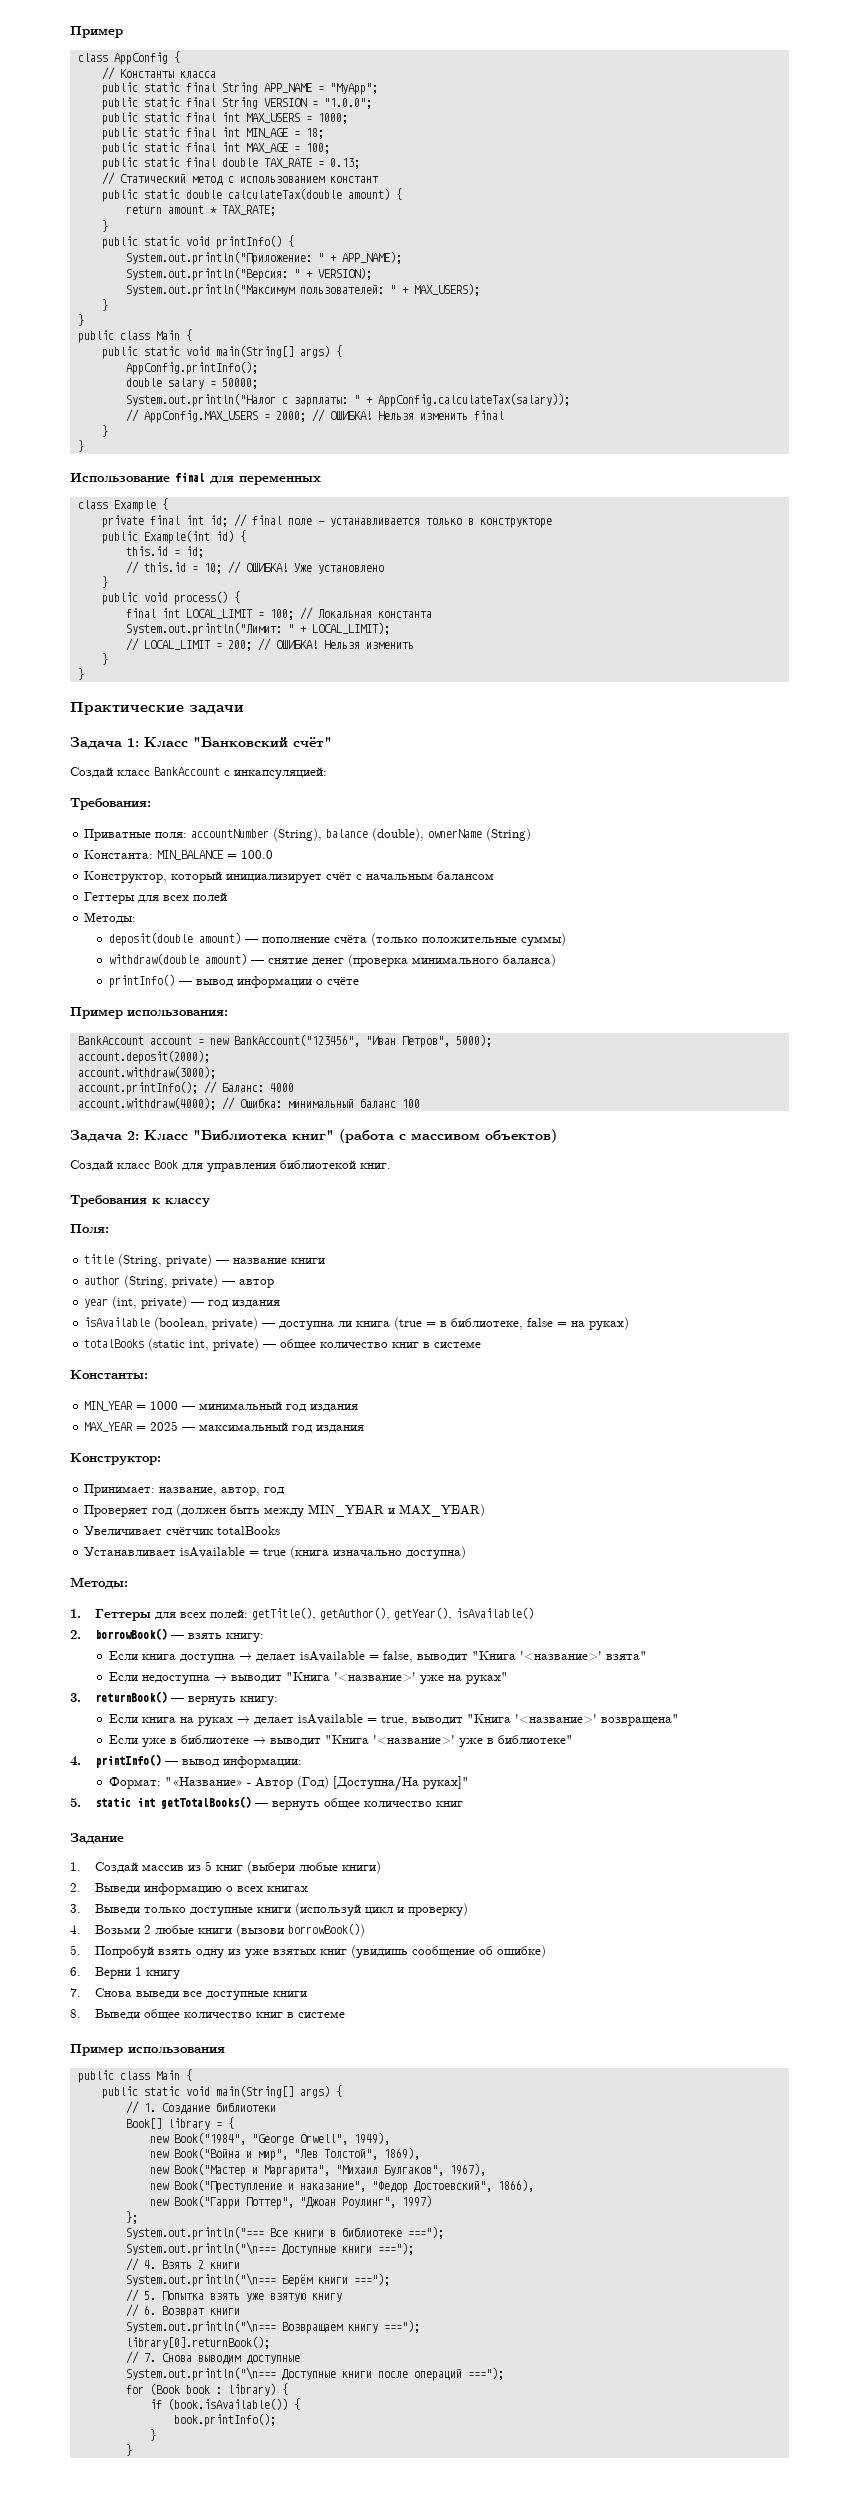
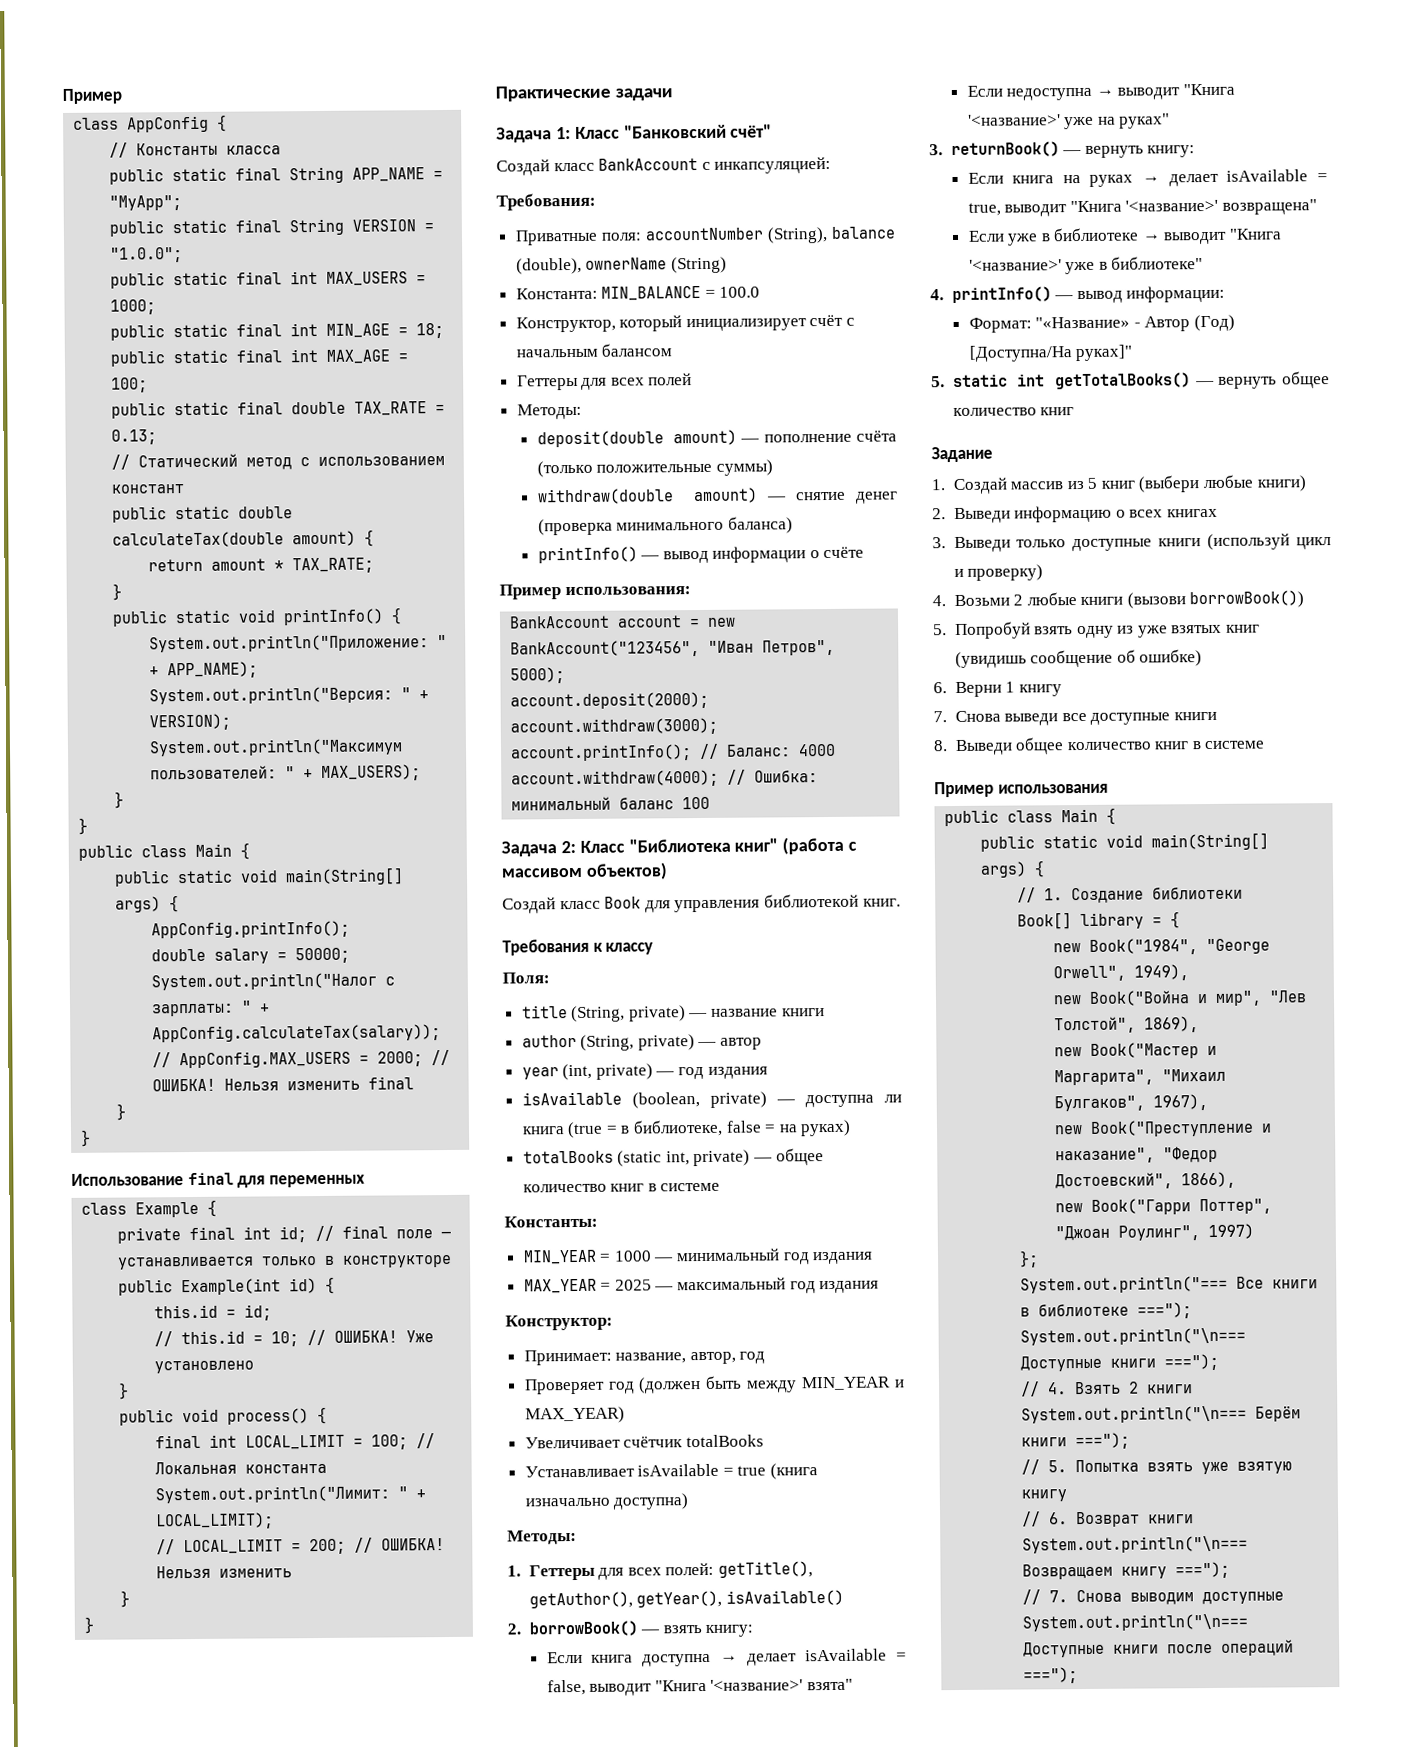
[125,2336,270,2349] // library[0].returnBook(); -> (1231, 1570) none
[125,2383,288,2396] [149,2398,300,2410] [173,2413,276,2427] [149,2429,156,2441] [125,2444,132,2456] // for (Book book : library) { // if (book.isAvailable()) { // book.printInfo(); // } // } -> (1079, 1675) none

